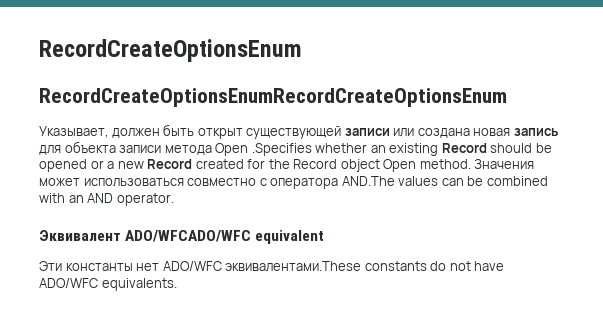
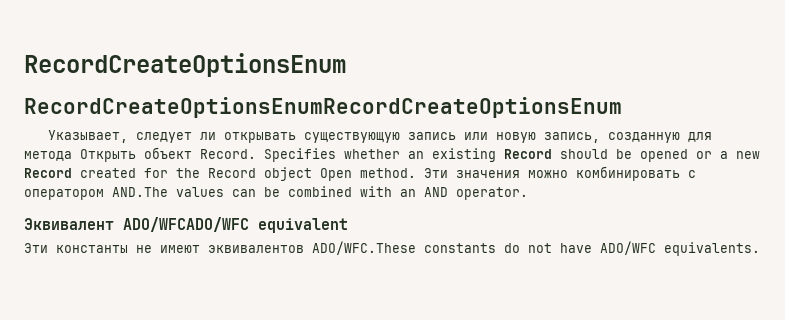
[111,124,558,139] [39,141,312,156] должен быть открыт существующей записи или создана новая запись для объекта записи метода Open .Specifies -> [135,132,712,143] [24,147,336,162] следует ли открывать существующую запись или новую запись, созданную для метода Открыть объект Record. Specifies
[474,159,535,169] [39,178,339,189] Значения может использоваться совместно с оператора -> [424,166,696,181] [24,189,104,200] Эти значения можно комбинировать с оператором
[136,261,362,272] нет ADO/WFC эквивалентами.These -> [136,241,416,255] не имеют эквивалентов ADO/WFC.These

